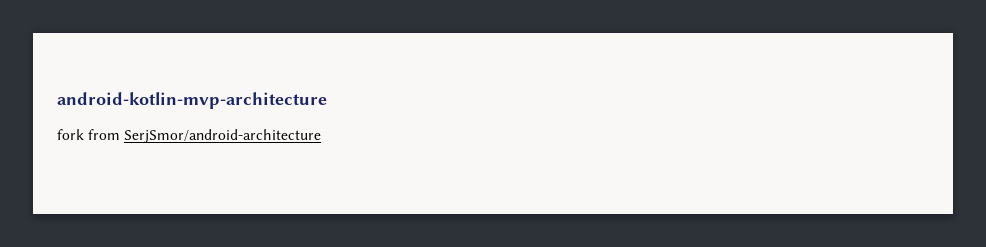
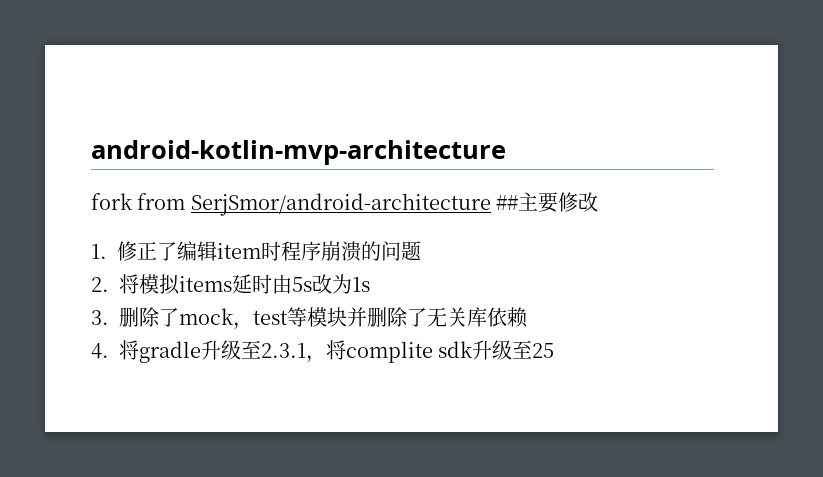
(322, 136) none -> [496,192,599,213] [91,241,421,262] [91,274,370,295] [91,307,528,330] [91,340,555,363] ##主要修改 // 1.修正了编辑item时程序崩溃的问题 // 2.将模拟items延时由5s改为1s // 3.删除了mock，test等模块并删除了无关库依赖 // 4.将gradle升级至2.3.1，将complite sdk升级至25

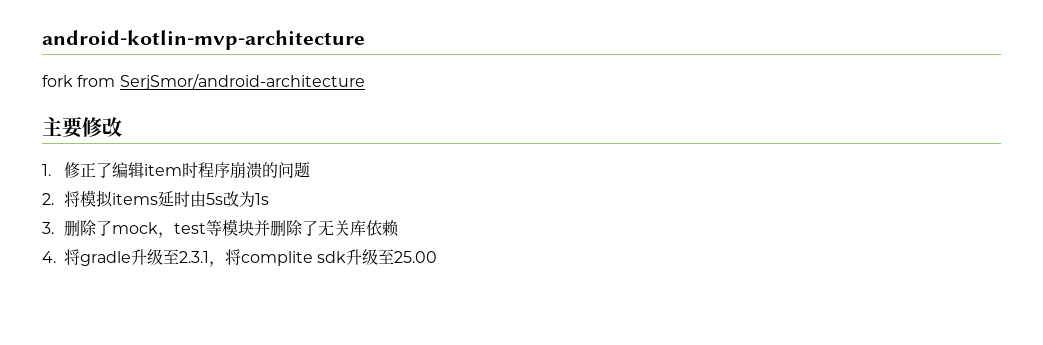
[496,195,520,210] ## -> (365, 81) //
[532,343,555,358] 25 -> [394,251,438,263] 25.00

